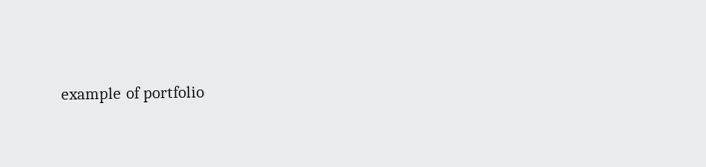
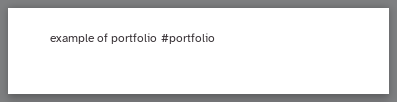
(206, 94) none -> [160,33,215,44] #portfolio

